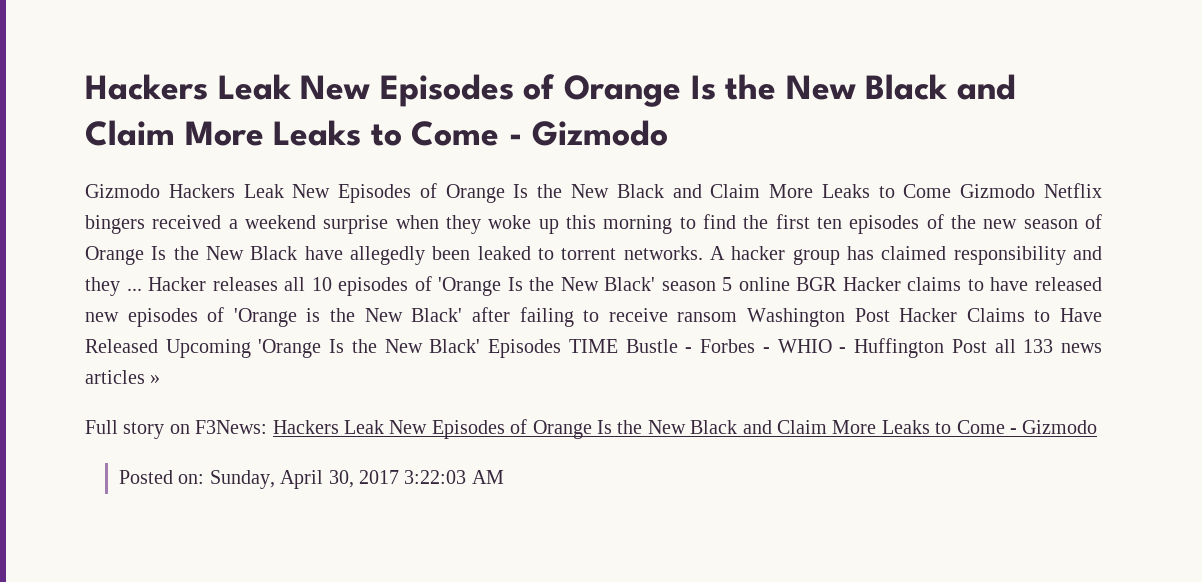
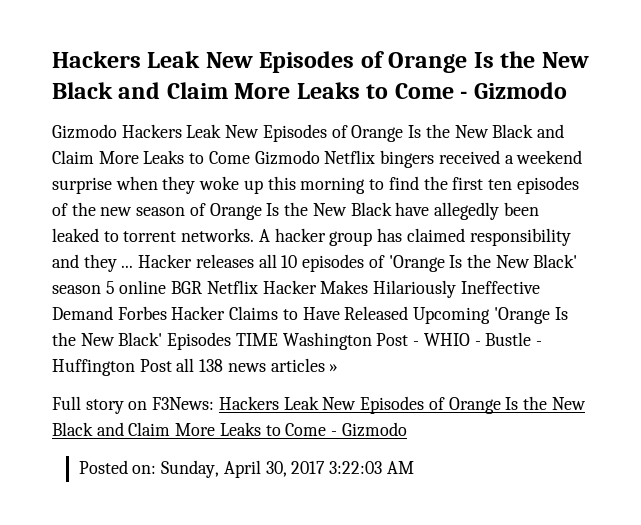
[842,277,1102,291] [85,307,890,327] Hacker claims to have released new episodes of 'Orange is the New Black' after failing to receive ransom Washington Post -> [206,280,540,298] [52,306,167,320] Netflix Hacker Makes Hilariously Ineffective Demand Forbes
[625,339,756,353] Bustle - Forbes -> [282,332,409,350] Washington Post
(847, 350) none -> [485,332,542,346] Bustle -
[1023,339,1054,353] 133 -> [199,359,224,372] 138

